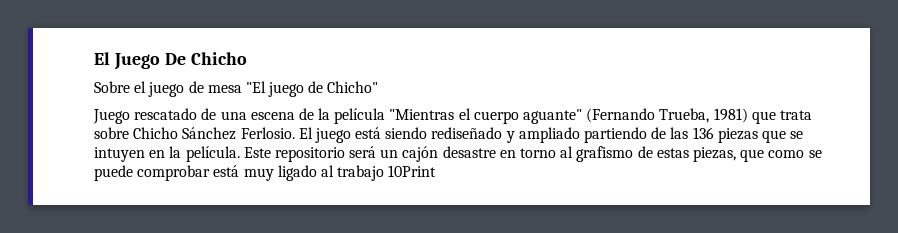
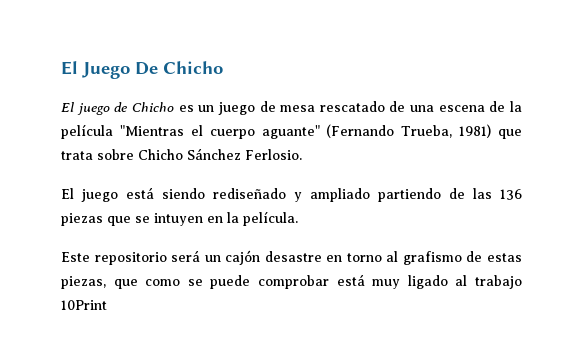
[94,81,379,97] [93,109,130,124] Sobre el juego de mesa "El juego de Chicho" // Juego -> [61,101,316,115] El juego de Chicho es un juego de mesa
(295, 133) none -> (302, 154) //
(240, 154) none -> (298, 218) //

